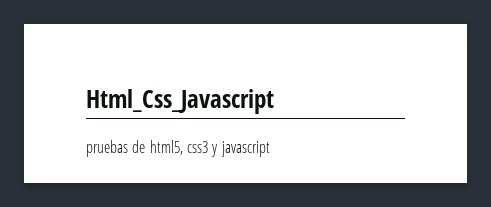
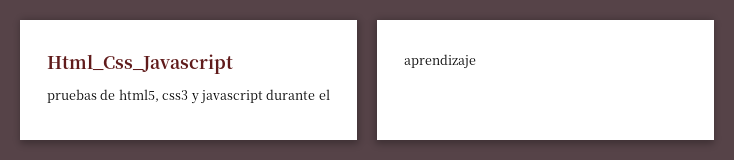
(270, 149) none -> [266,89,330,100] [404,54,476,69] durante el aprendizaje

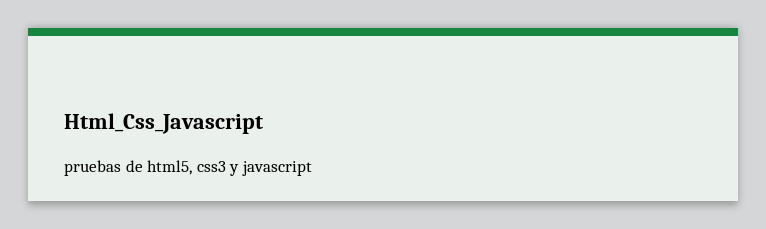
[266,89,330,100] [404,54,476,69] durante el aprendizaje -> (312, 168) none

